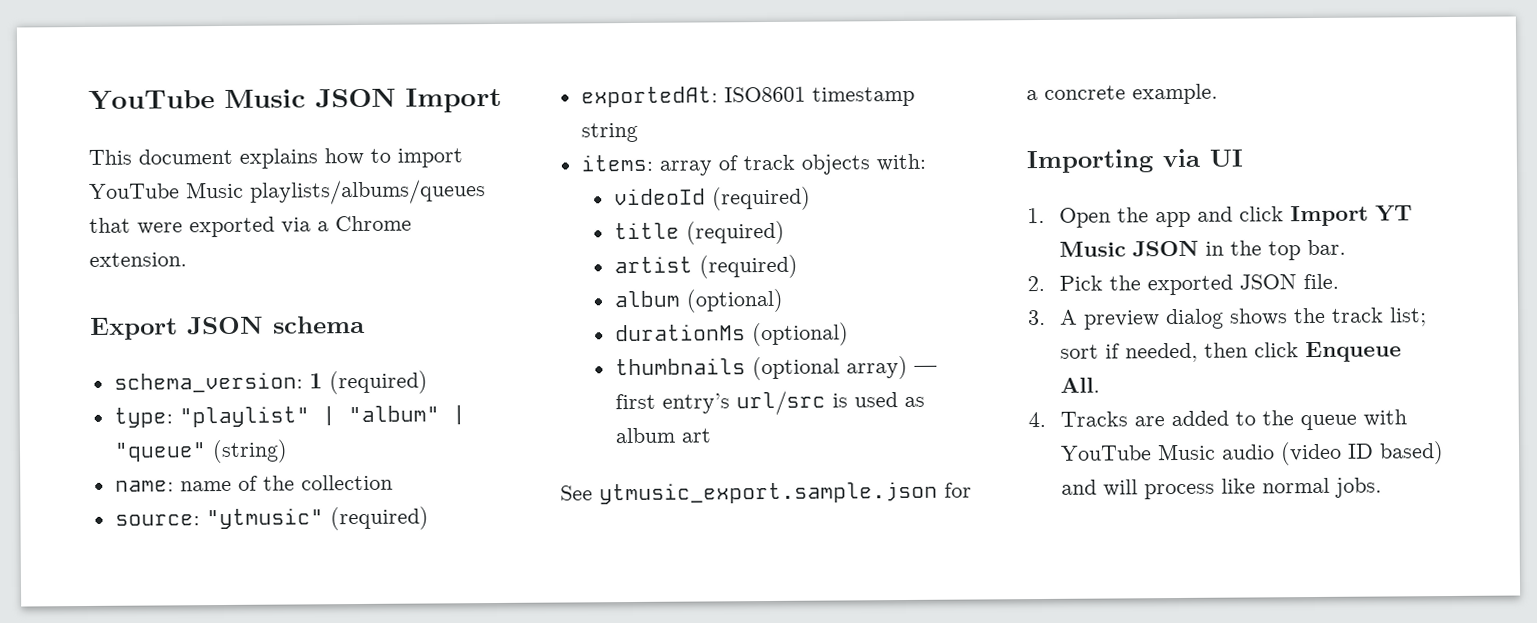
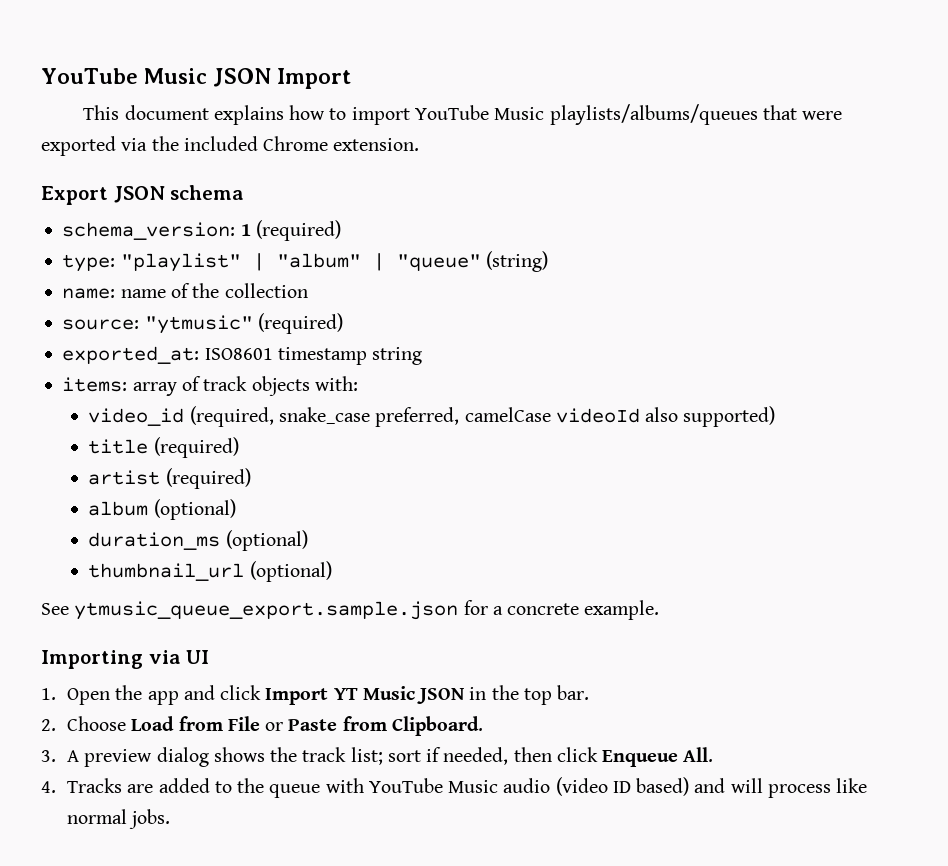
[317,221,329,232] a -> [151,136,258,151] the included
[580,86,718,108] exportedAt: -> [62,346,200,364] exported_at:
[613,186,811,211] videoId (required) -> [88,406,776,427] video_id (required, snake_case preferred, camelCase videoId also supported)
[614,322,849,347] [614,355,937,381] [614,390,925,416] [614,427,711,444] durationMs (optional) // thumbnails (optional array) — first entry’s url/src is used as album art -> [88,530,308,551] [88,561,332,582] duration_ms (optional) // thumbnail_url (optional)
[599,481,938,505] ytmusic_export.sample.json -> [74,601,459,620] ytmusic_queue_export.sample.json
[1059,273,1340,296] Pick the exported JSON file. -> [67,716,483,736] Choose Load from File or Paste from Clipboard.

